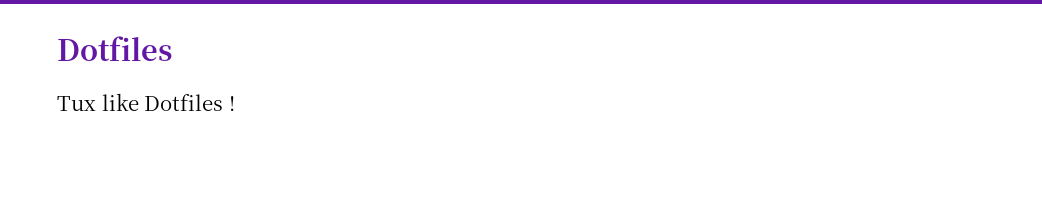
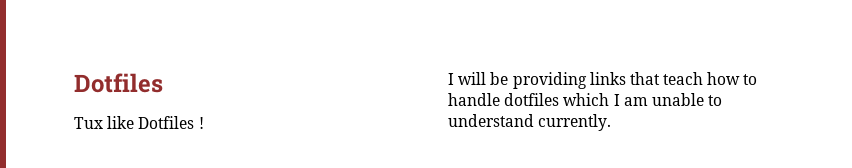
(235, 103) none -> [448,72,758,89] [448,93,723,106] [448,114,612,131] // I will be providing links that teach how to handle dotfiles which I am unable to understand currently.

